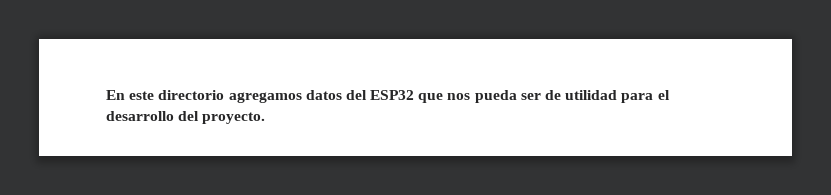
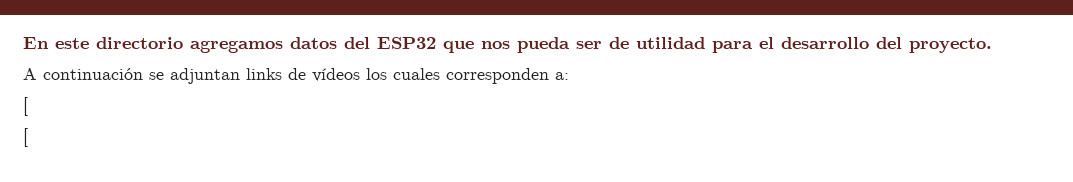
(266, 118) none -> [23,68,569,84] [23,97,28,116] [23,128,28,147] // A continuación se adjuntan links de vídeos los cuales corresponden a: // [ // [

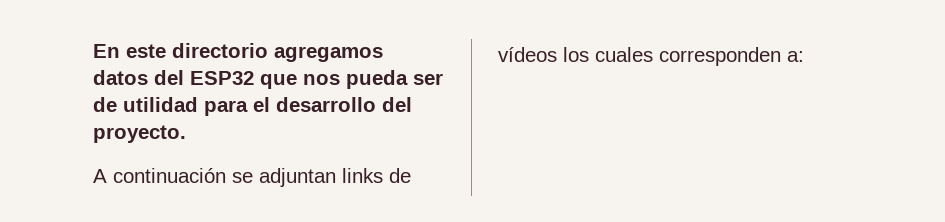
[23,97,28,116] [23,128,28,147] // [ // [ -> (804, 56) none

